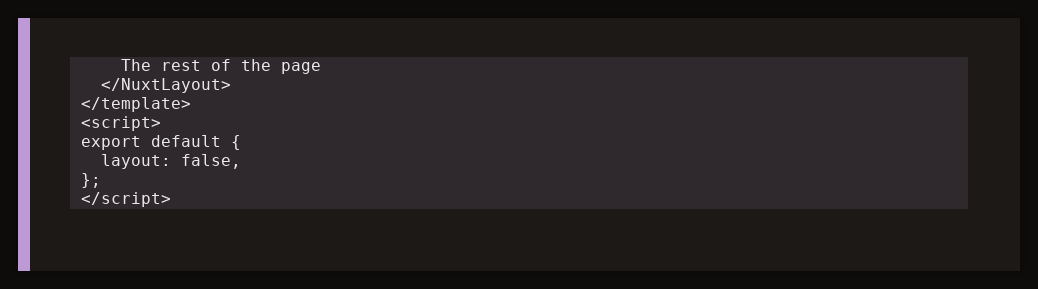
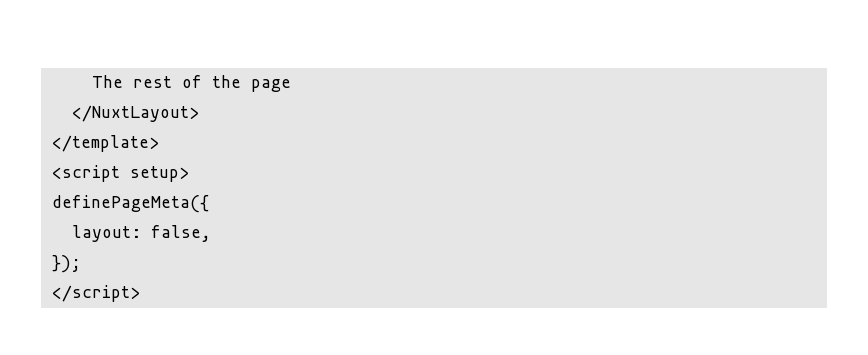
[80,116,161,131] [80,135,241,150] <script> // export default { -> [52,165,190,182] [52,195,210,213] <script setup> // definePageMeta({
[80,173,101,188] }; -> [52,255,82,273] });

